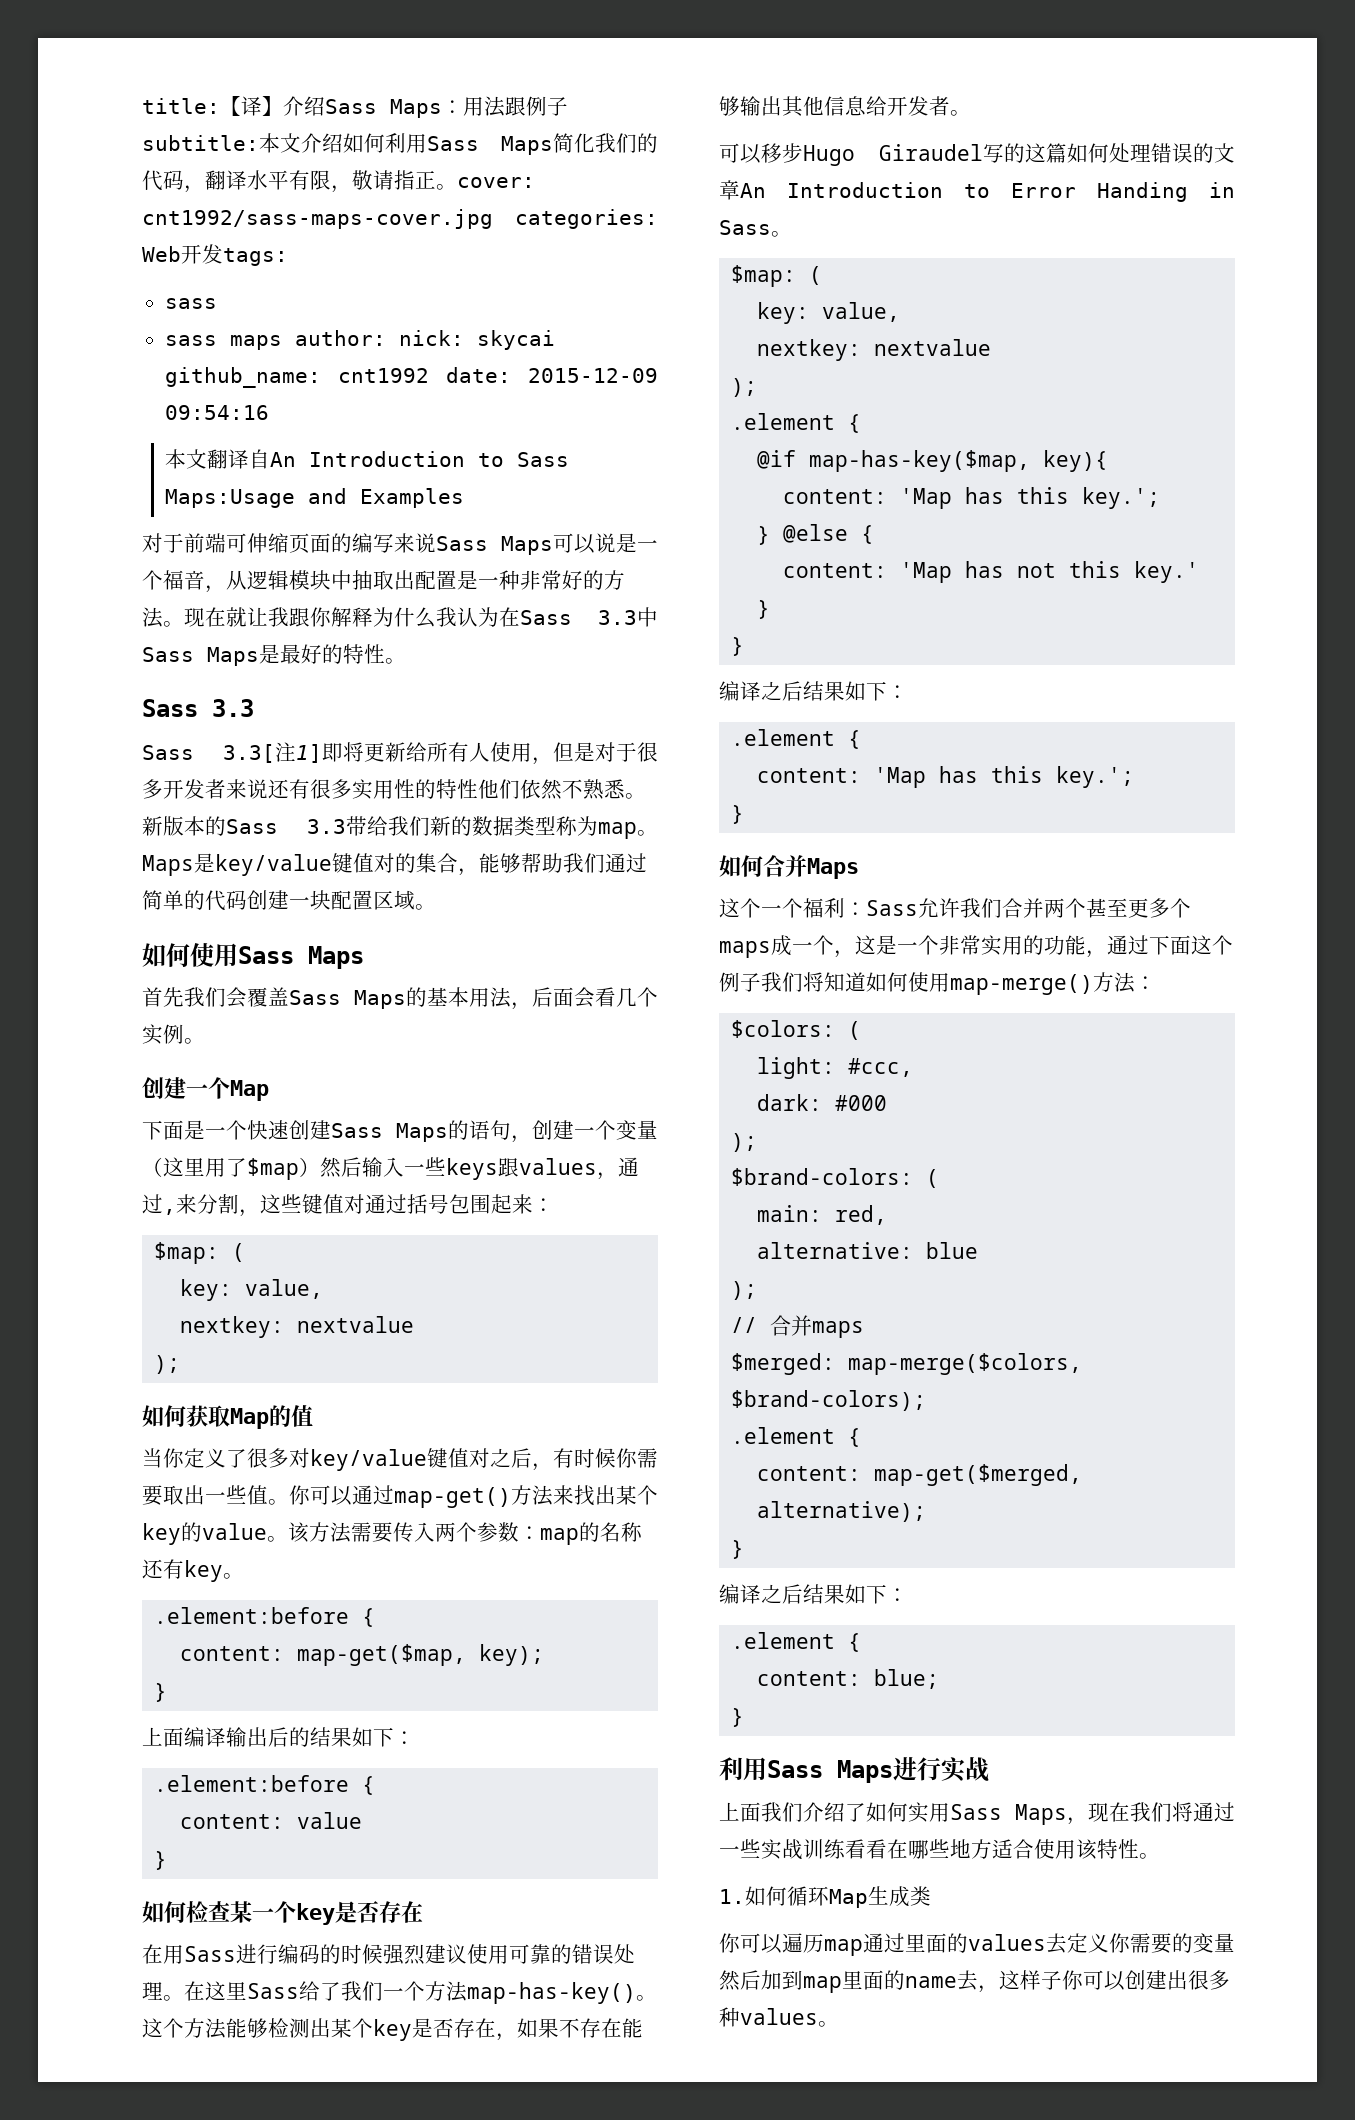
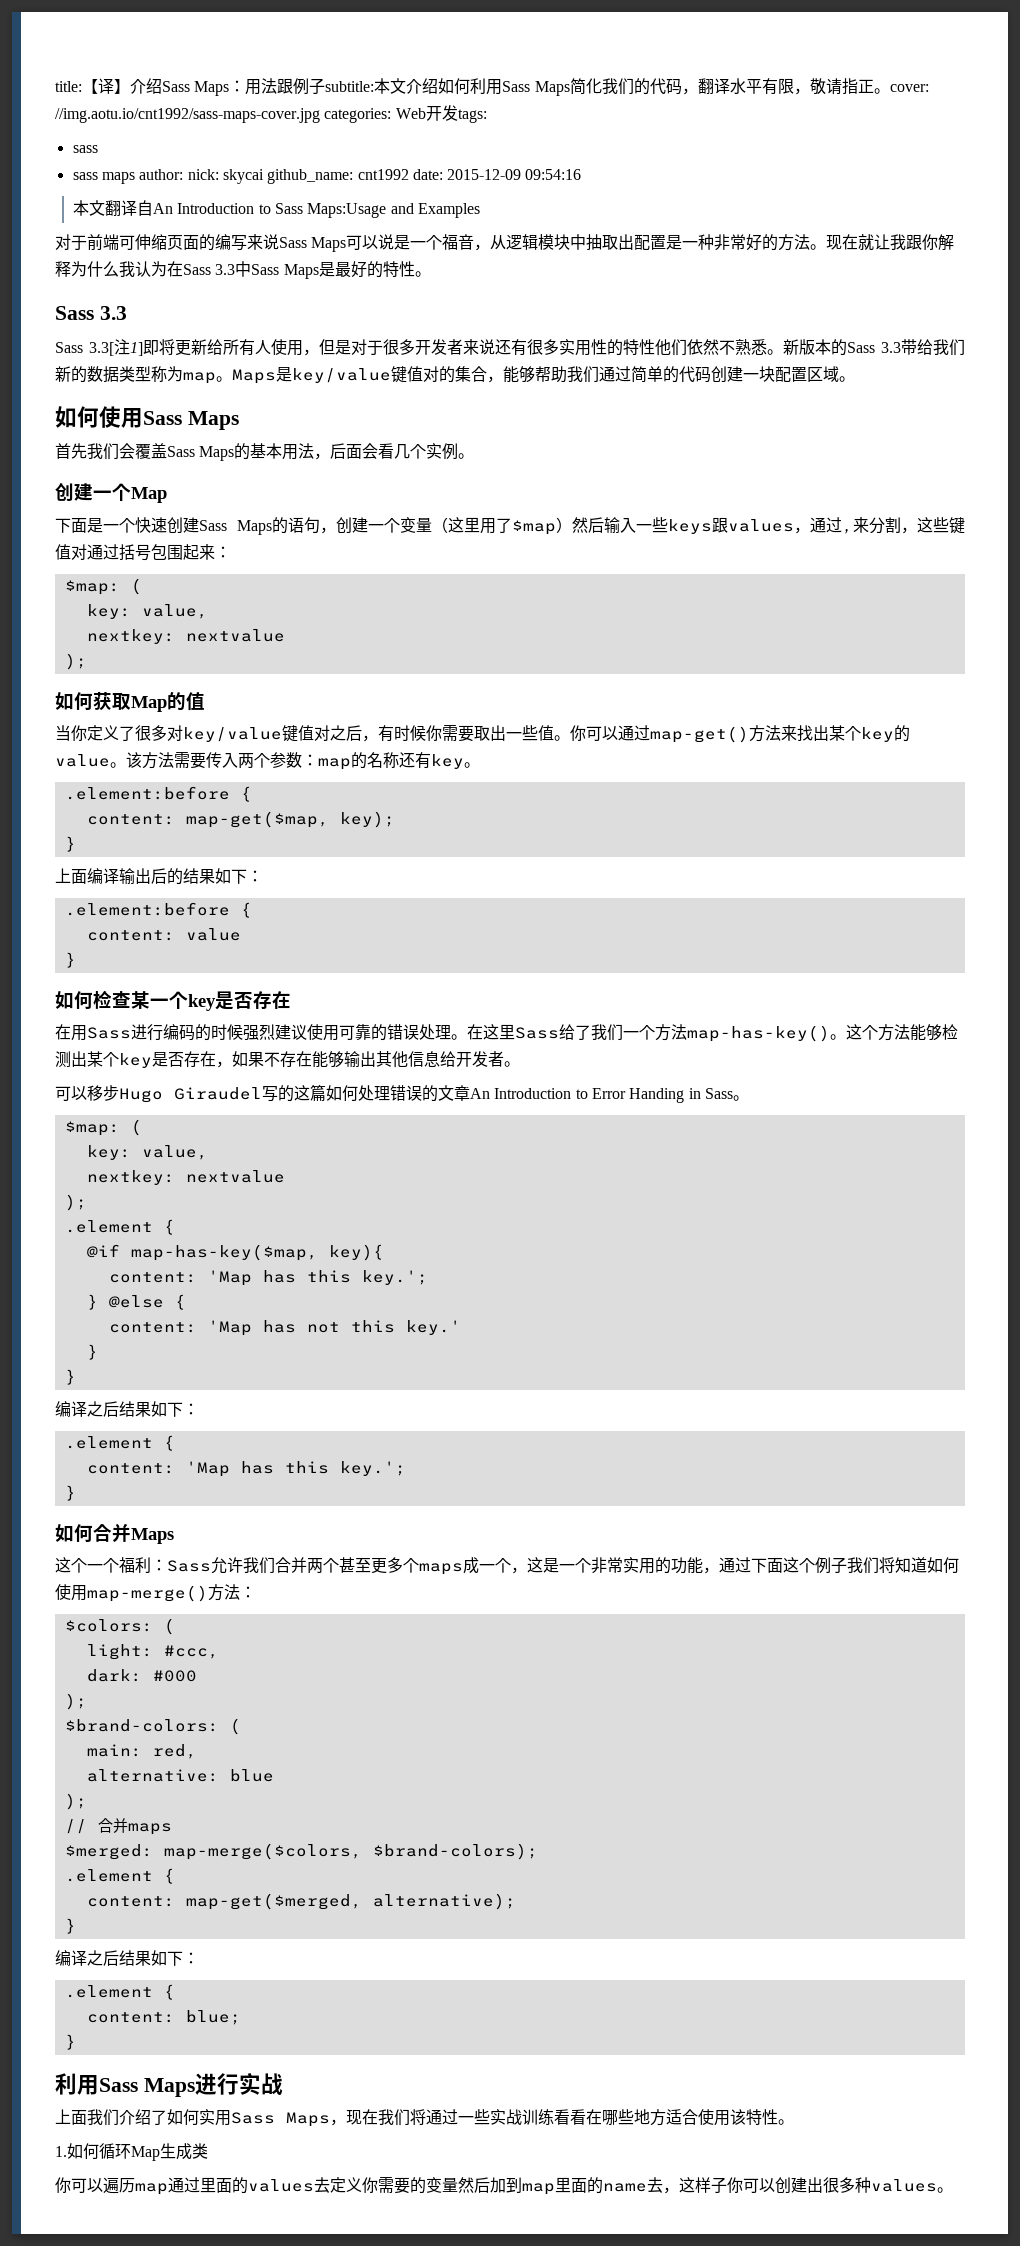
[142,209,493,229] cnt1992/sass-maps-cover.jpg -> [55,108,320,123] //img.aotu.io/cnt1992/sass-maps-cover.jpg

